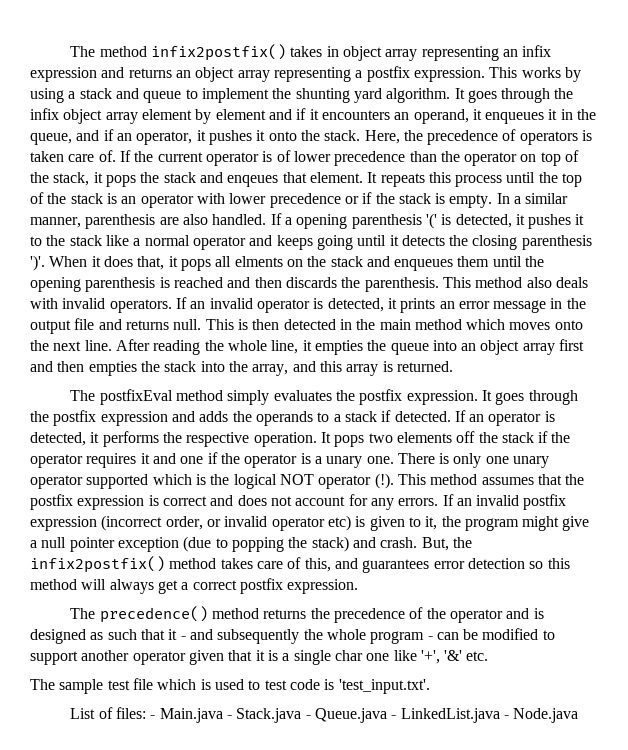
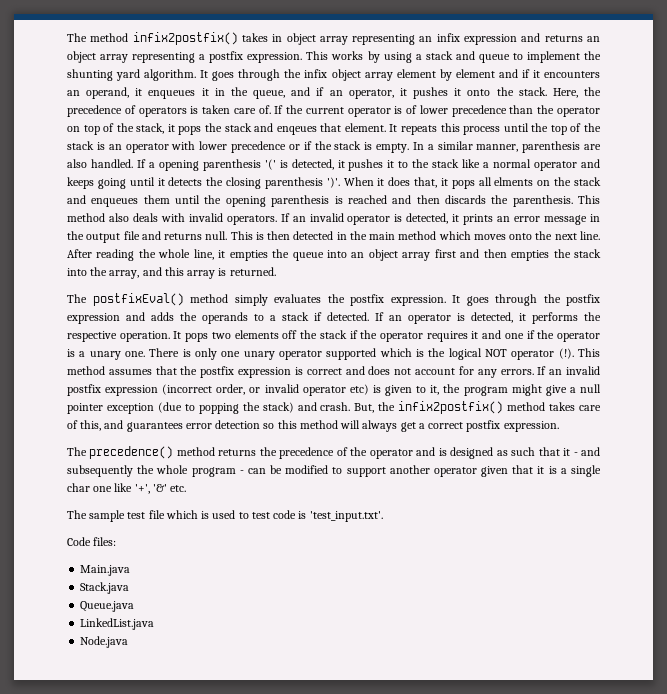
[99,389,173,405] postfixEval -> [92,293,184,306] postfixEval()
[70,707,113,719] List of -> [67,537,91,546] Code
[150,715,156,719] - -> (117, 541) //
[226,715,232,719] - -> (131, 570) //
[305,715,311,719] - -> (130, 588) //
[391,715,397,719] - -> (135, 606) //
[503,715,509,719] - -> (155, 624) //

